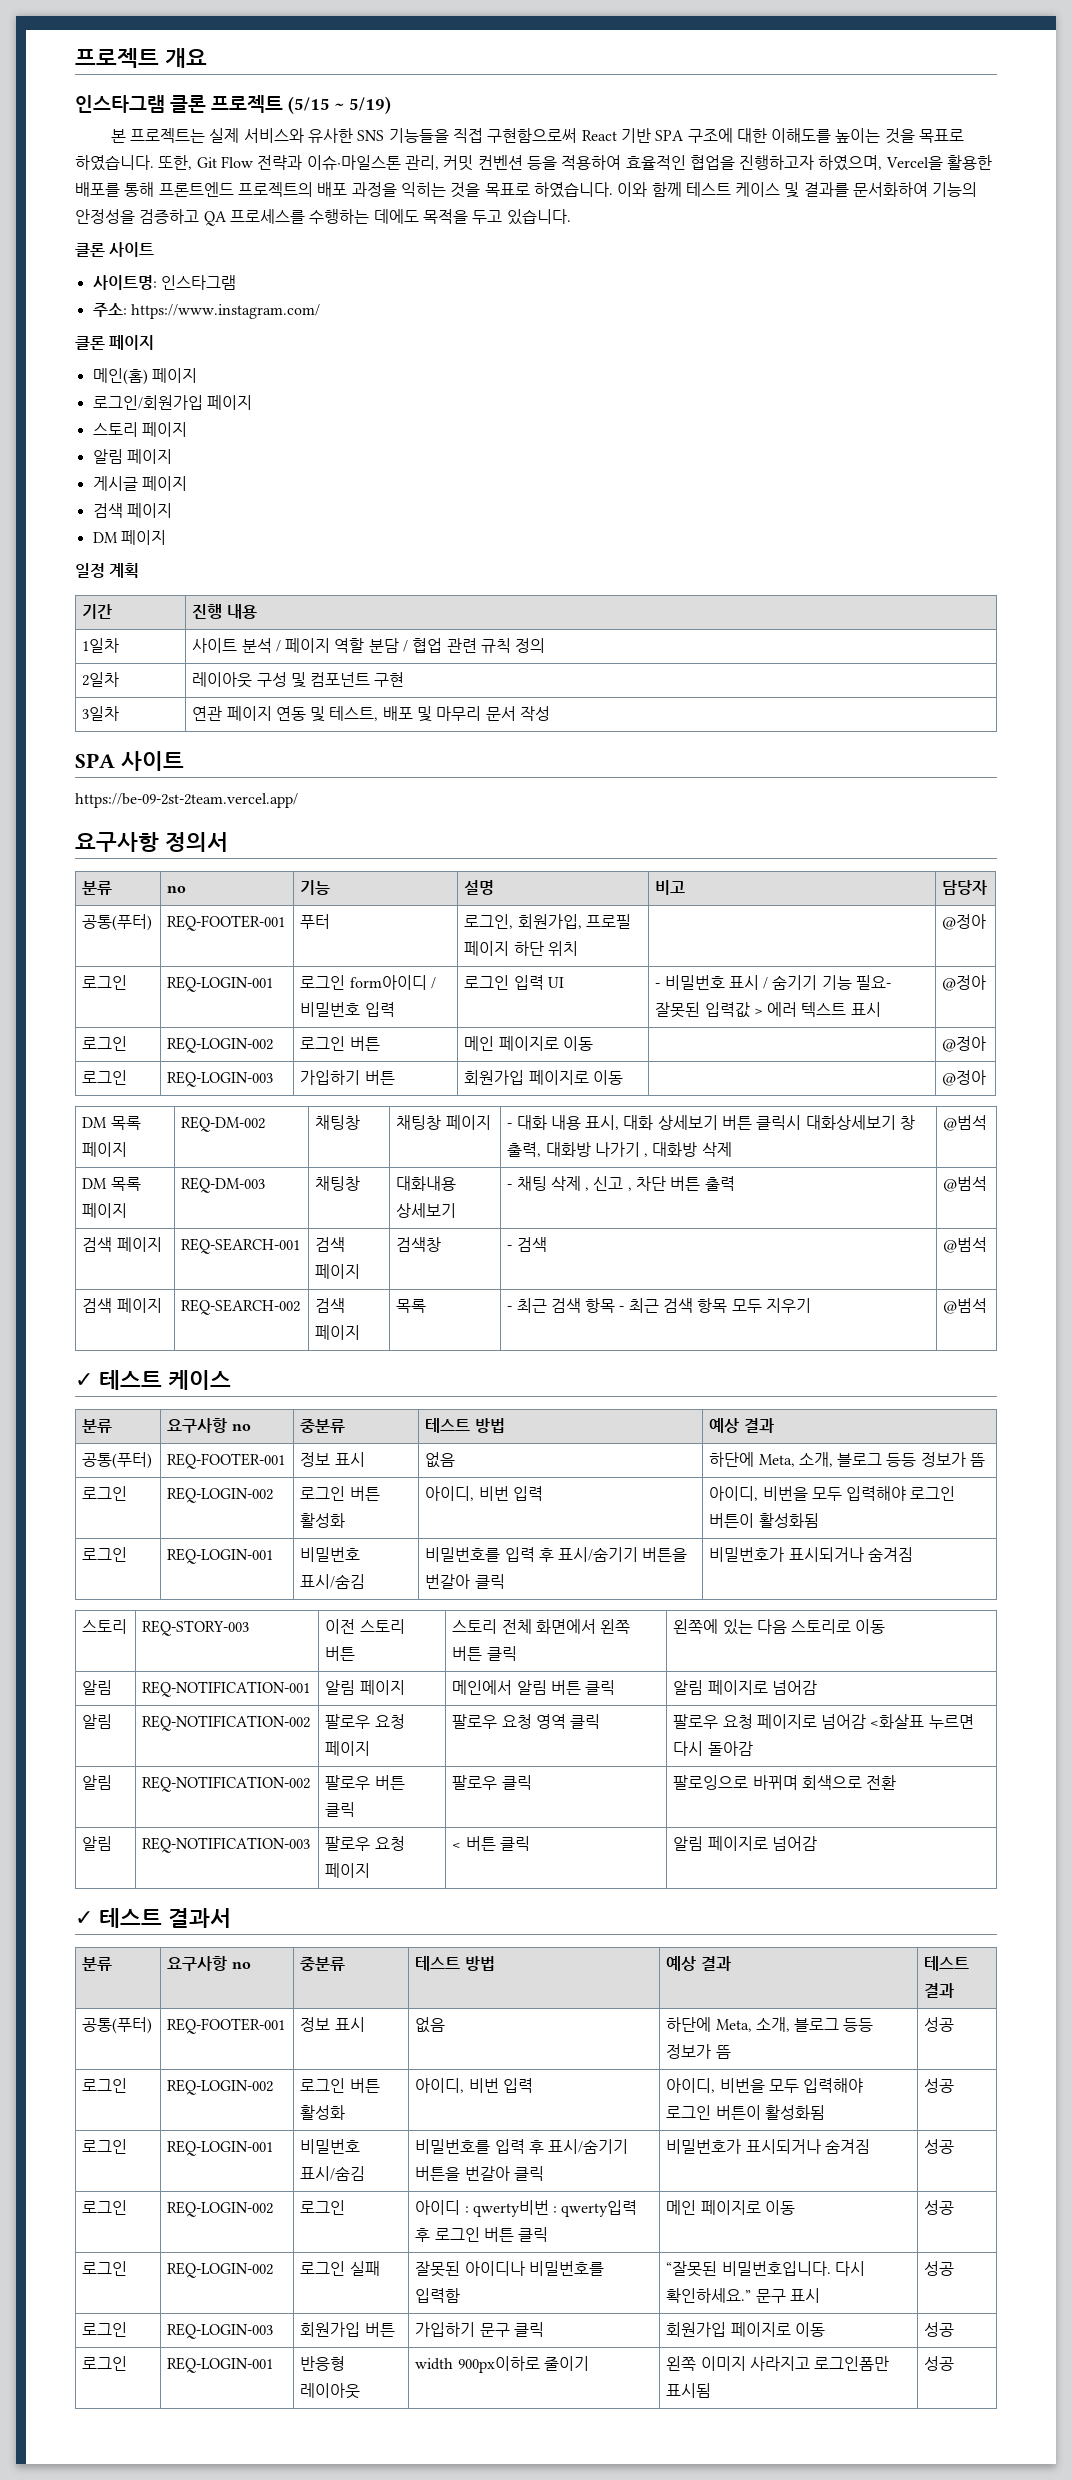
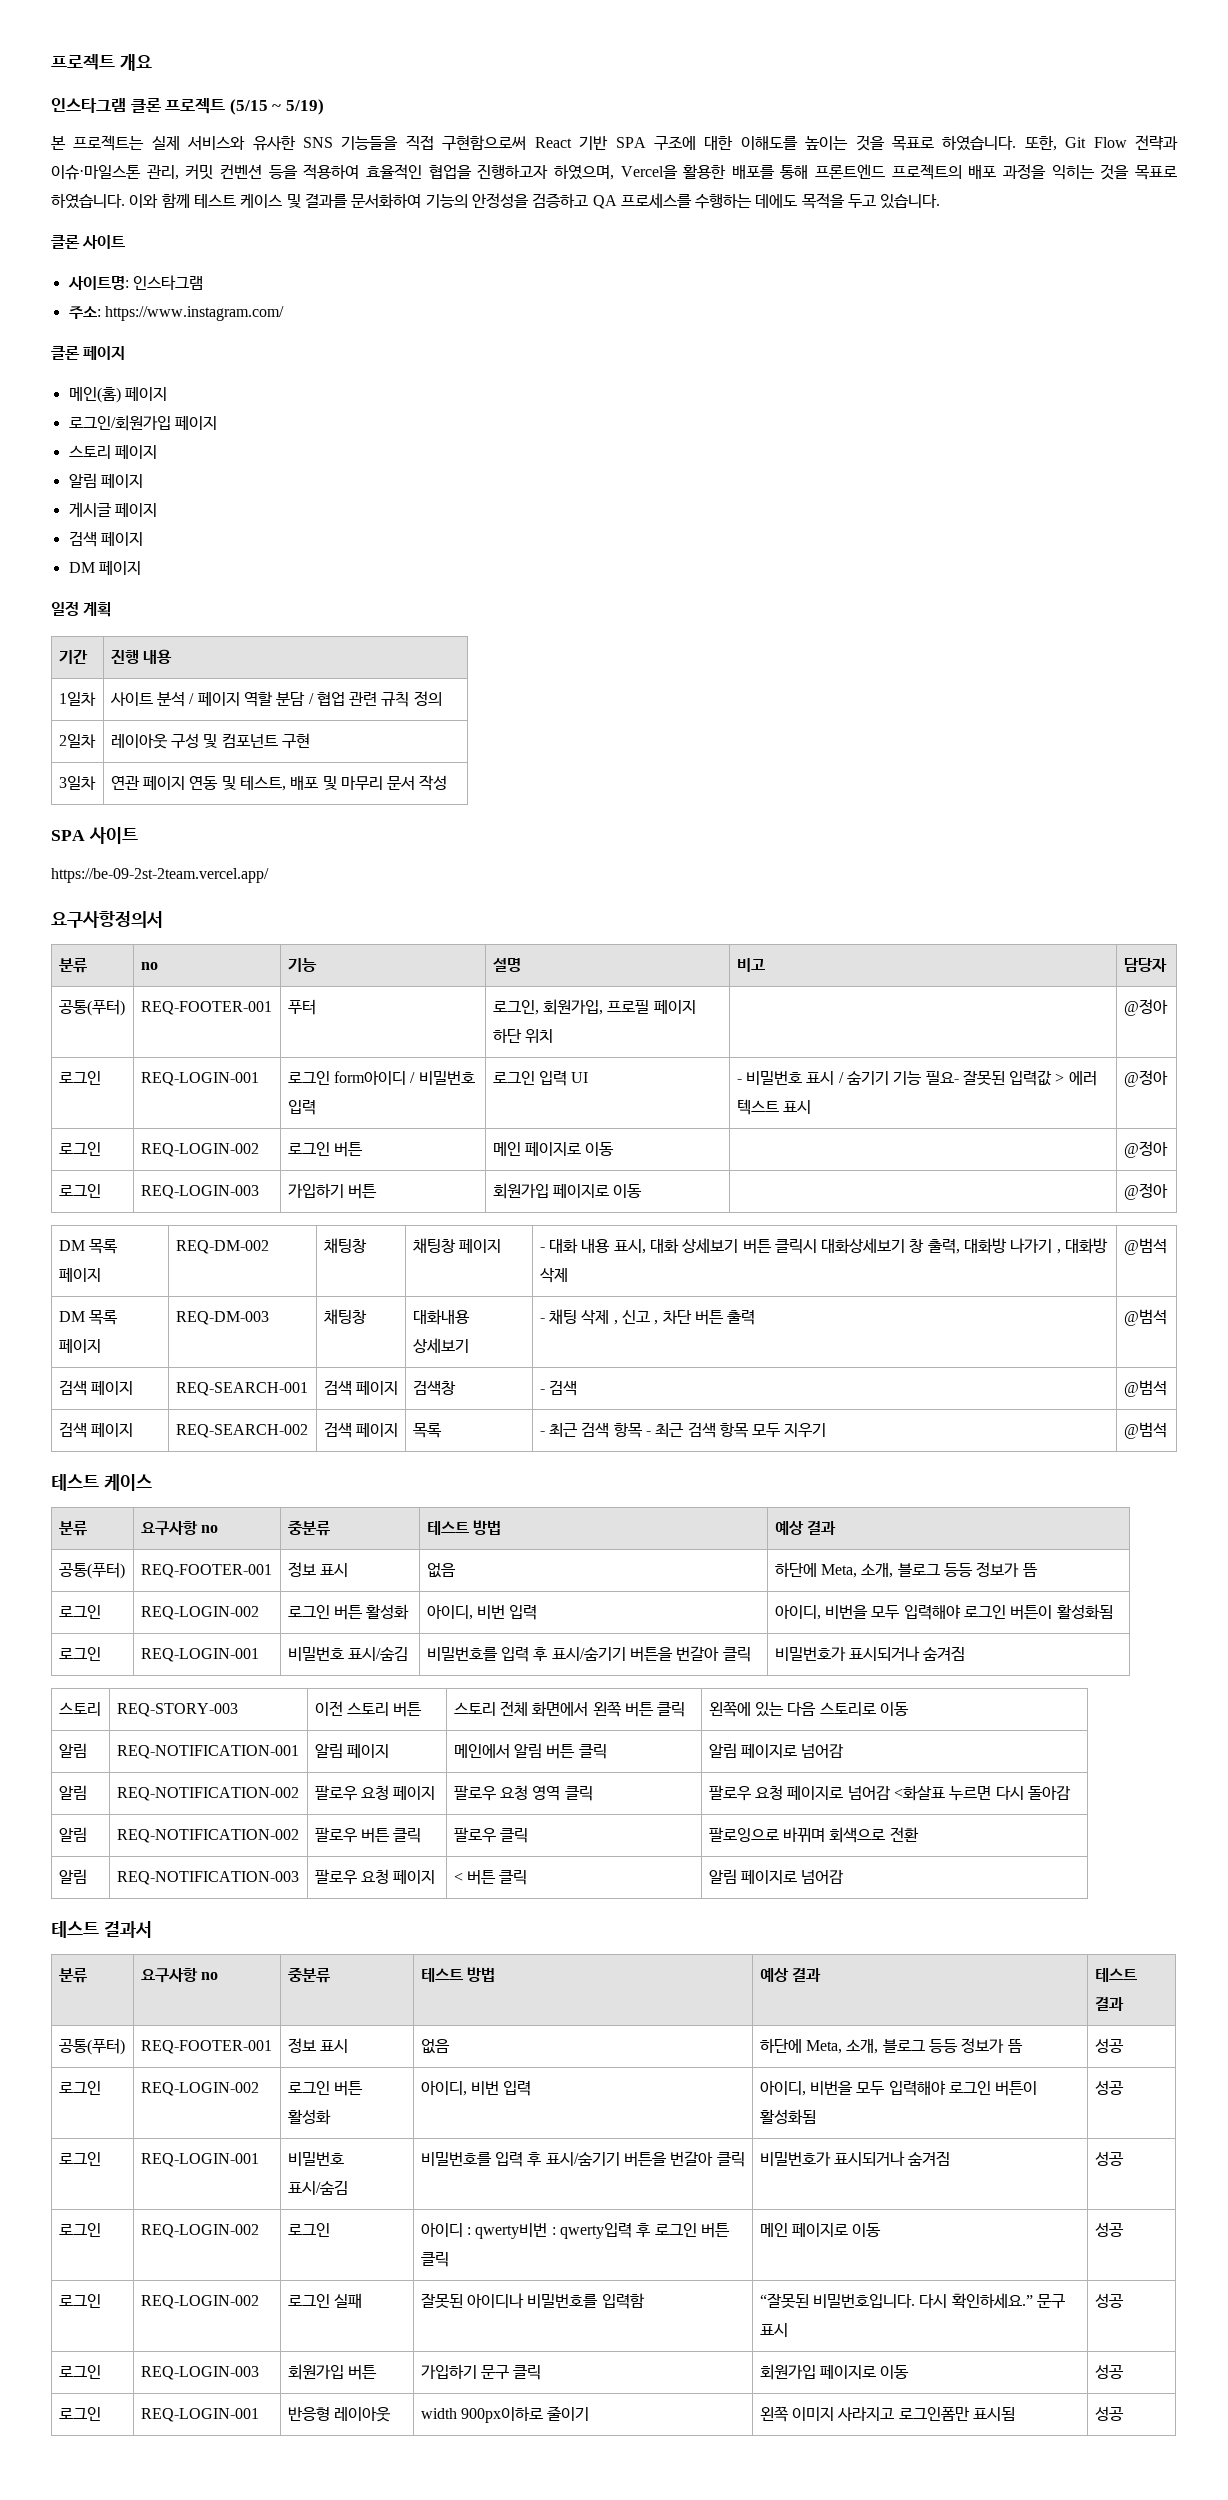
[75,832,228,852] 요구사항 정의서 -> [51,911,163,928] 요구사항정의서
[75,1373,93,1387] ✓ -> (1167, 1430) none
[75,1911,93,1925] ✓ -> (845, 1877) none

